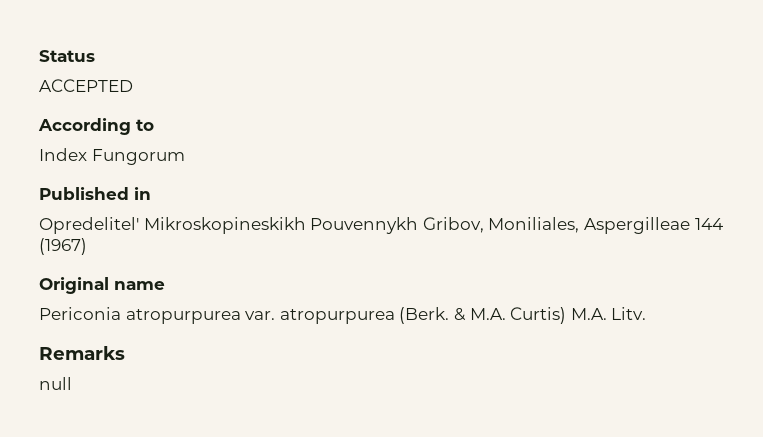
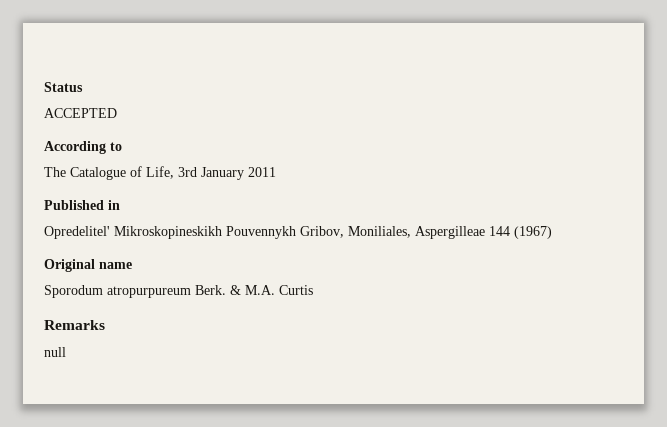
[39,148,185,165] Index Fungorum -> [44,166,276,180] The Catalogue of Life, 3rd January 2011
[39,307,647,324] Periconia atropurpurea var. atropurpurea (Berk. & M.A. Curtis) M.A. Litv. -> [44,285,313,298] Sporodum atropurpureum Berk. & M.A. Curtis

